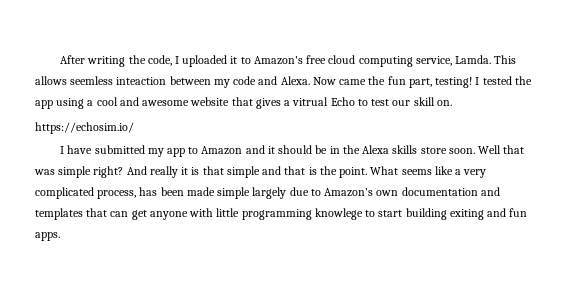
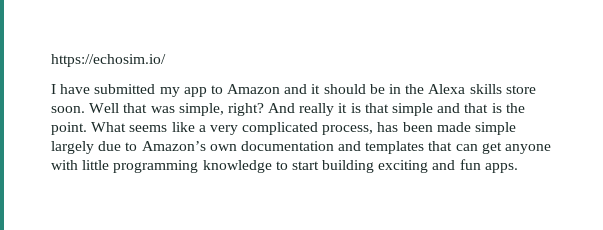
[60,55,517,67] [35,76,532,88] [35,97,452,109] After writing the code, I uploaded it to Amazon's free cloud computing service, Lamda. This allows seemless inteaction between my code and Alexa. Now came the fun part, testing! I tested the app using a cool and awesome website that gives a vitrual Echo to test our skill on. // -> (51, 60) none
[58,166,92,178] simple -> [178,103,224,116] simple,
[314,208,363,220] knowlege -> [202,160,272,173] knowledge
[449,209,484,220] exiting -> [378,160,429,173] exciting

